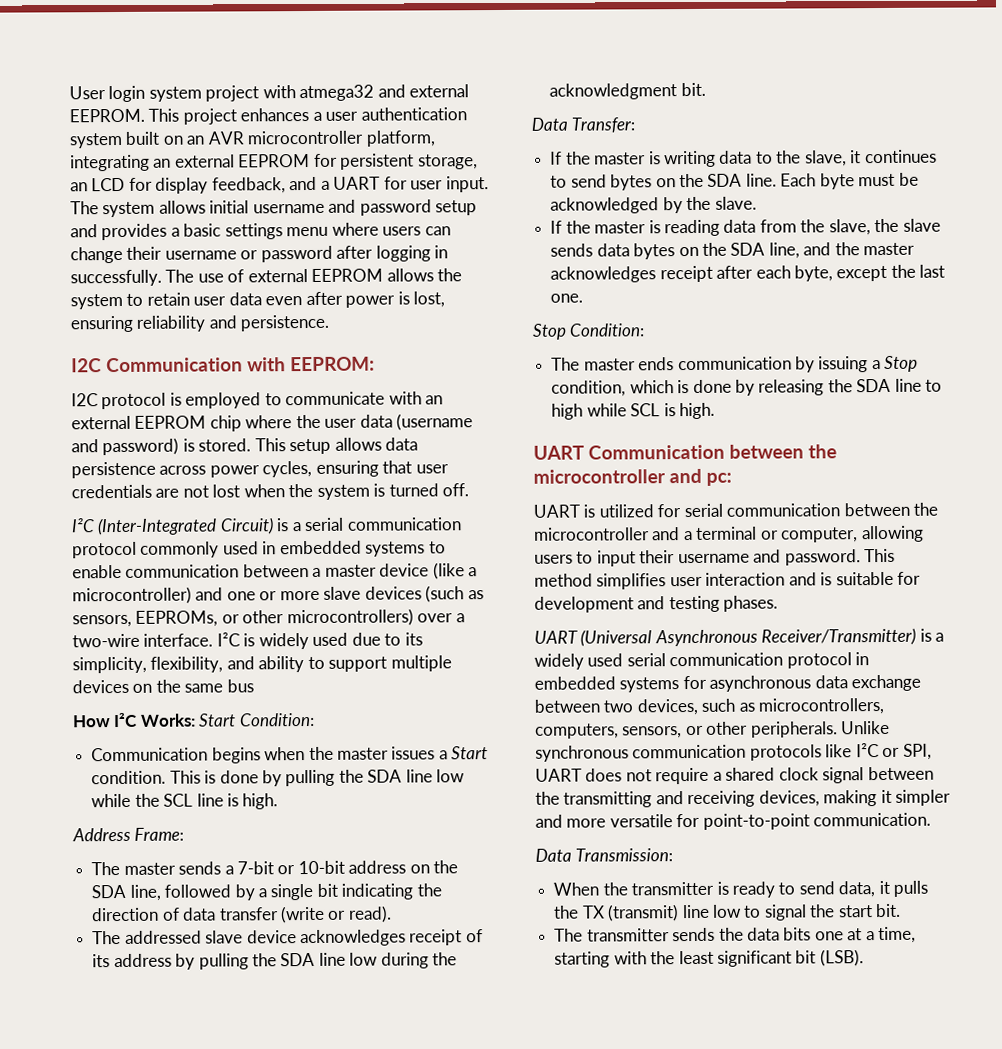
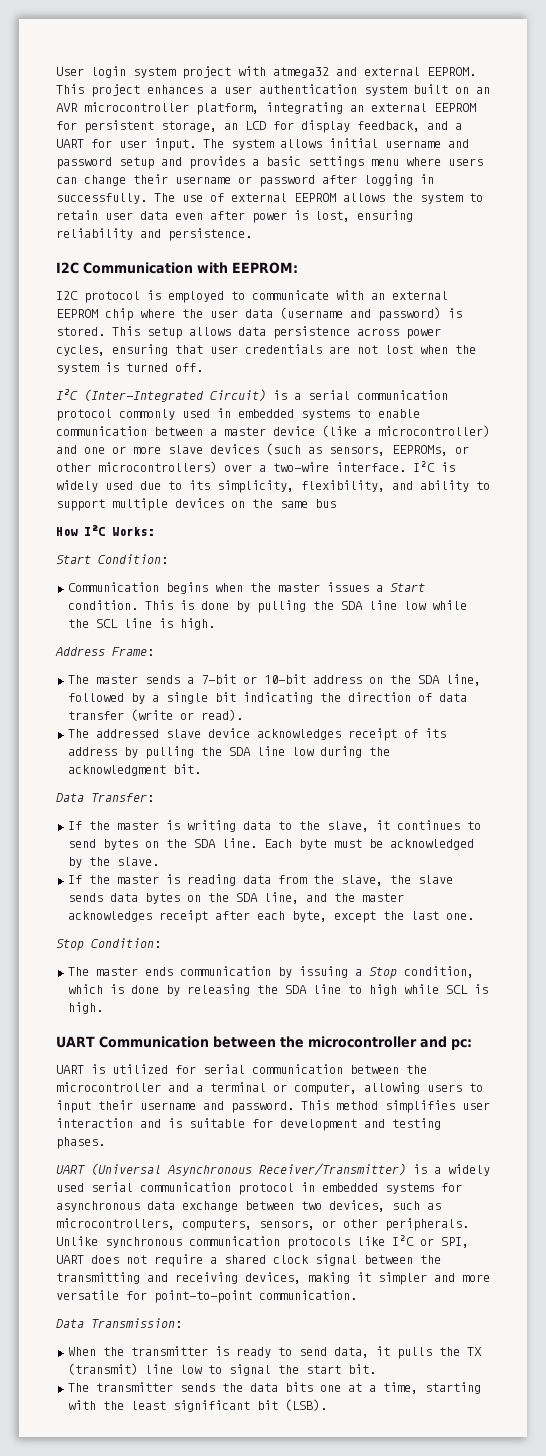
(196, 720) none -> (154, 531) //

